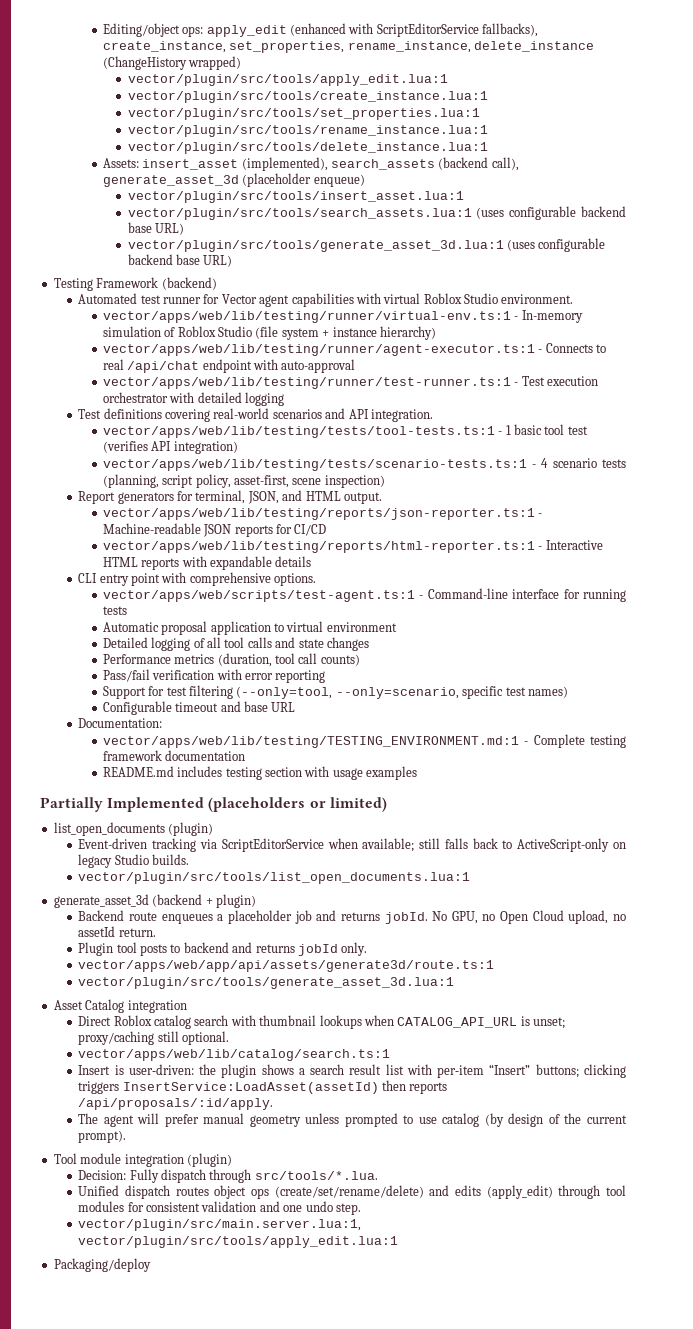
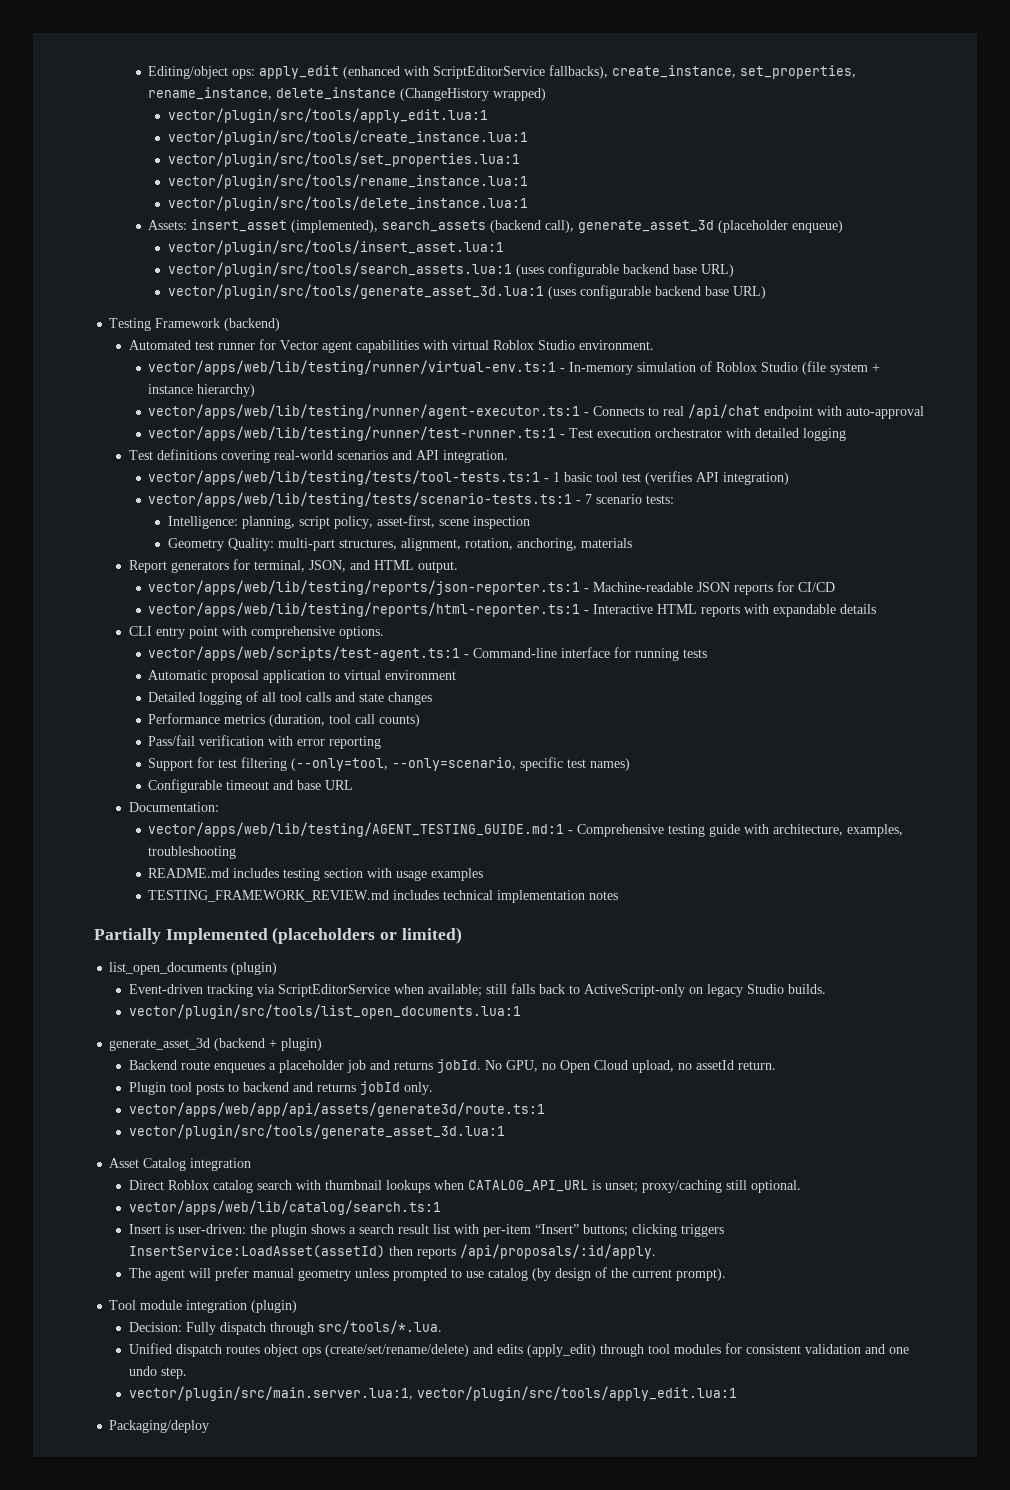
[541,458,626,468] [102,474,385,488] 4 scenario tests (planning, script policy, asset-first, scene inspection) -> [585,494,675,504] [167,515,530,529] [167,538,632,551] 7 scenario tests: // Intelligence: planning, script policy, asset-first, scene inspection // Geometry Quality: multi-part structures, alignment, rotation, anchoring, materials
[102,734,626,748] [102,750,246,761] vector/apps/web/lib/testing/TESTING_ENVIRONMENT.md:1 - Complete testing framework documentation -> [148,822,904,837] [148,846,237,859] vector/apps/web/lib/testing/AGENT_TESTING_GUIDE.md:1 - Comprehensive testing guide with architecture, examples, troubleshooting
(418, 773) none -> [148,890,619,903] // TESTING_FRAMEWORK_REVIEW.md includes technical implementation notes

